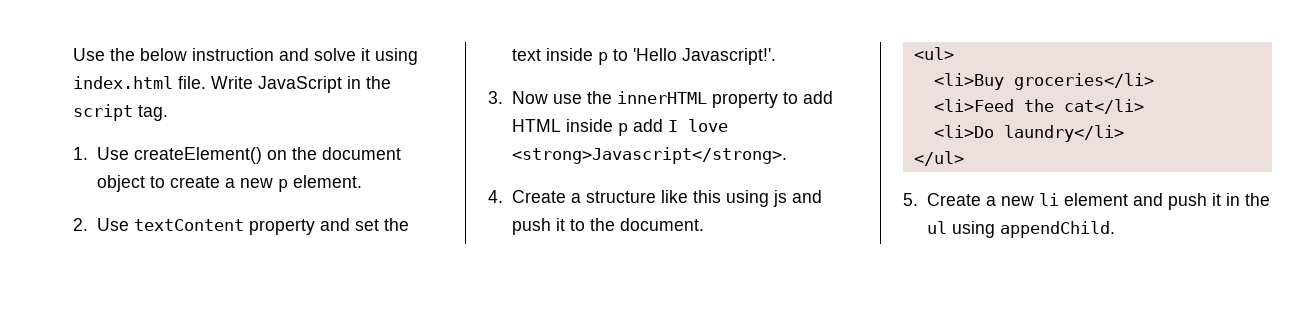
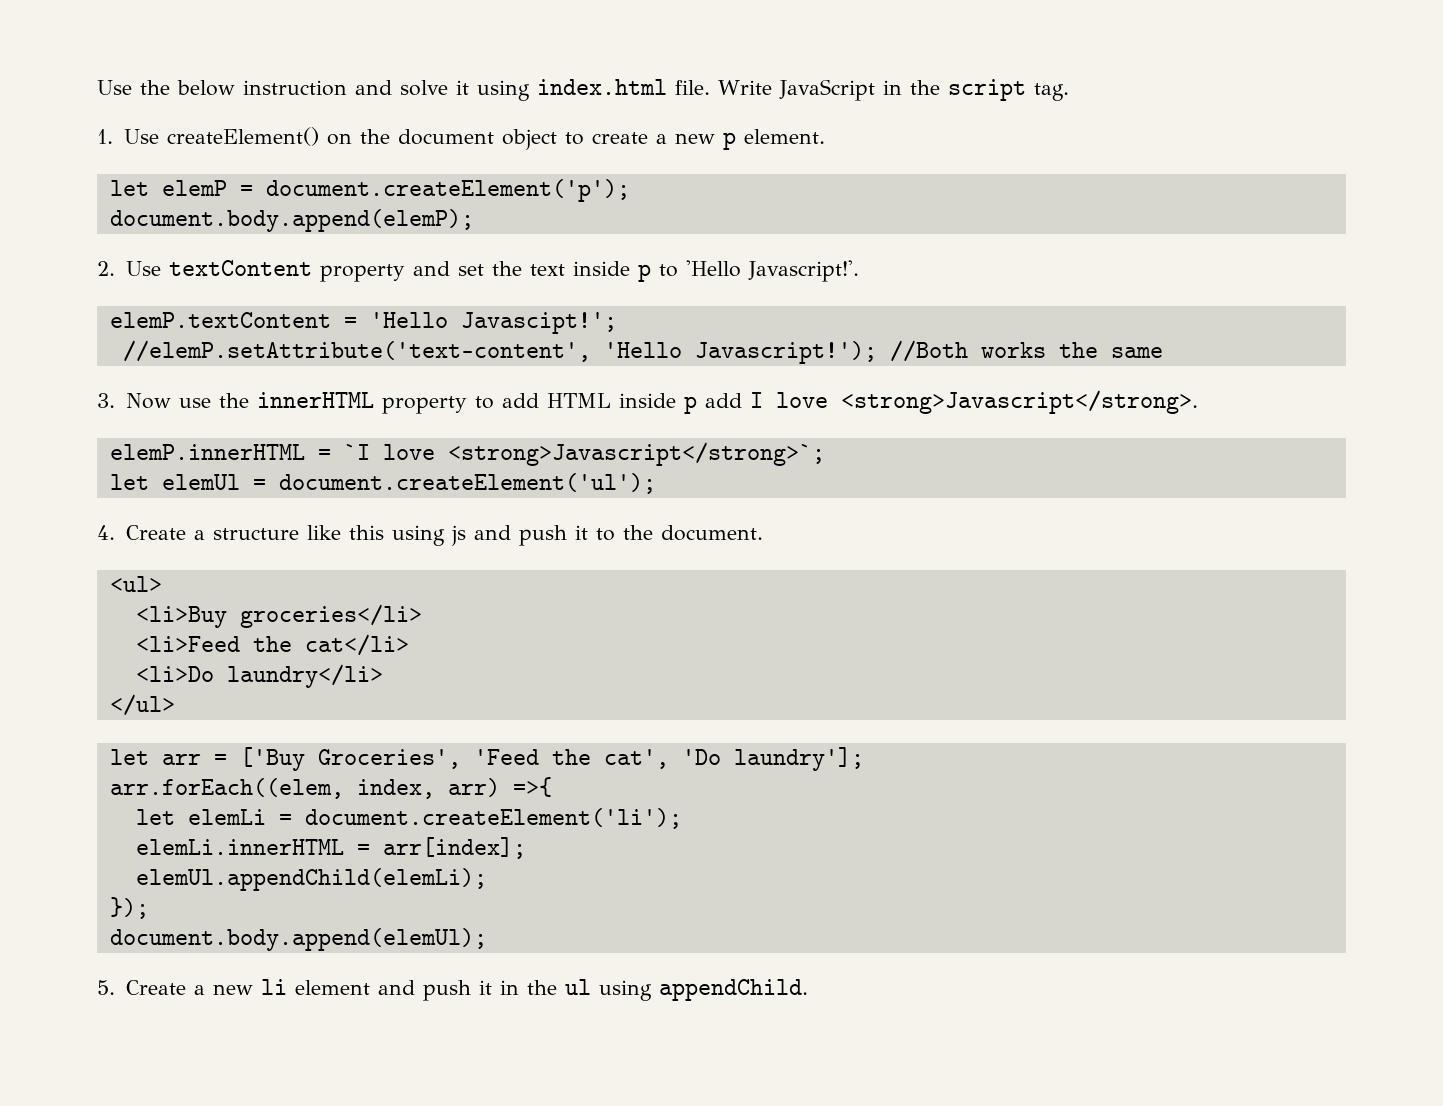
(362, 181) none -> [109,179,630,202] [109,209,474,232] // let elemP = document.createElement('p'); // document.body.append(elemP);
(776, 56) none -> [109,312,617,334] [122,340,1163,364] // elemP.textContent = 'Hello Javascipt!'; // //elemP.setAttribute('text-content', 'Hello Javascript!'); //Both works the same
(787, 155) none -> [109,442,825,466] [109,473,656,494] // elemP.innerHTML = `I love <strong>Javascript</strong>`; // let elemUl = document.createElement('ul');
(964, 158) none -> [109,747,864,771] [109,777,552,799] [135,808,682,829] [135,837,526,859] [135,868,487,891] [109,897,149,919] [109,928,487,951] // let arr = ['Buy Groceries', 'Feed the cat', 'Do laundry']; // arr.forEach((elem, index, arr) =>{ // let elemLi = document.createElement('li'); // elemLi.innerHTML = arr[index]; // elemUl.appendChild(elemLi); // }); // document.body.append(elemUl);

